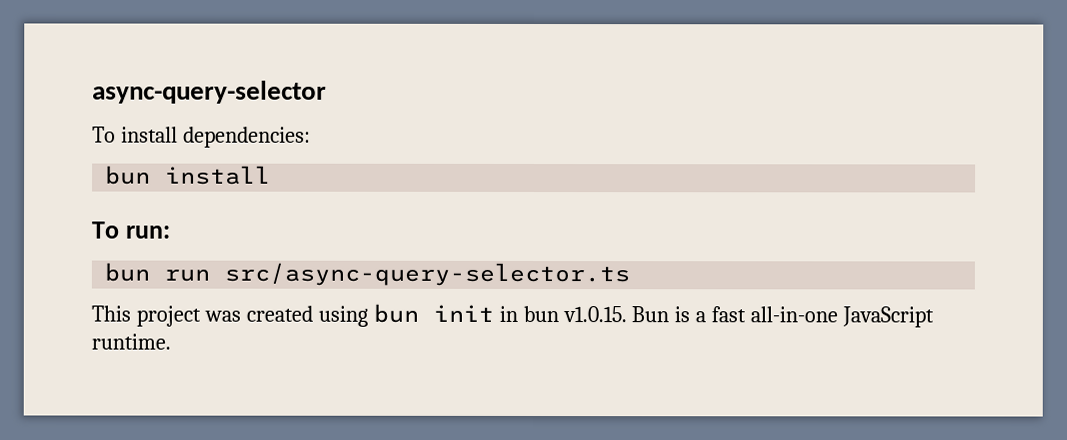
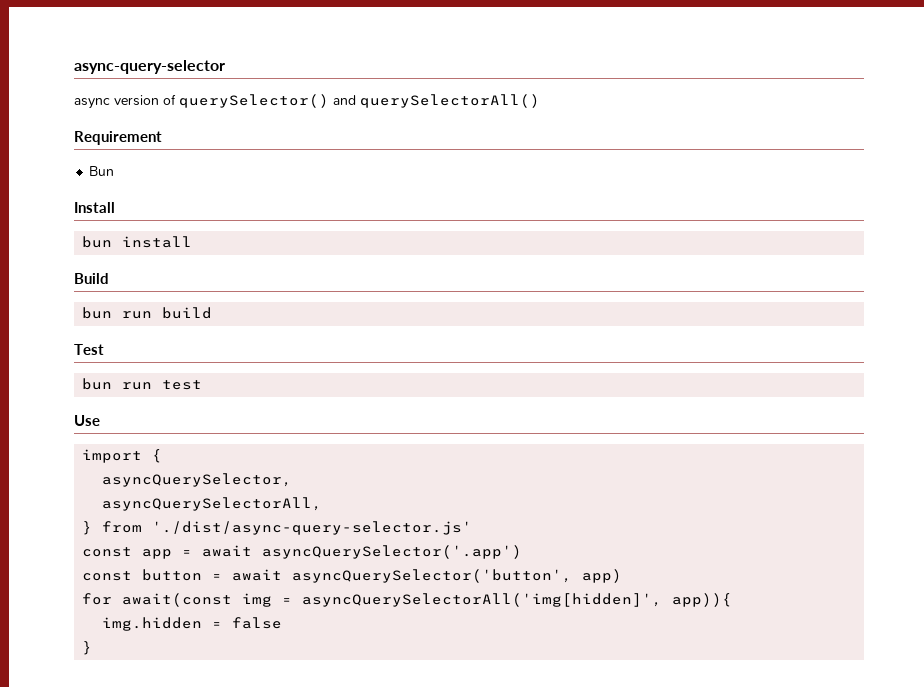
[92,126,311,148] To install dependencies: -> [74,94,540,109] [74,131,162,145] [89,166,115,176] [74,202,115,213] async version of querySelector() and querySelectorAll() // Requirement // Bun // Install
[91,221,170,239] [104,262,631,287] [91,303,935,328] [91,333,171,350] To run: // bun run src/async-query-selector.ts // This project was created using bun init in bun v1.0.15. Bun is a fast all-in-one JavaScript runtime. -> [74,273,109,284] [82,307,213,319] [74,344,104,355] [82,378,203,390] [74,415,100,426] [82,449,163,463] [102,473,293,487] [102,497,323,511] [82,521,473,535] [82,545,523,559] [82,569,623,583] [82,593,733,607] [102,617,283,631] [82,641,93,655] Build // bun run build // Test // bun run test // Use // import { // asyncQuerySelector, // asyncQuerySelectorAll, // } from './dist/async-query-selector.js' // const app = await asyncQuerySelector('.app') // const button = await asyncQuerySelector('button', app) // for await(const img = asyncQuerySelectorAll('img[hidden]', app)){ // img.hidden = false // }

